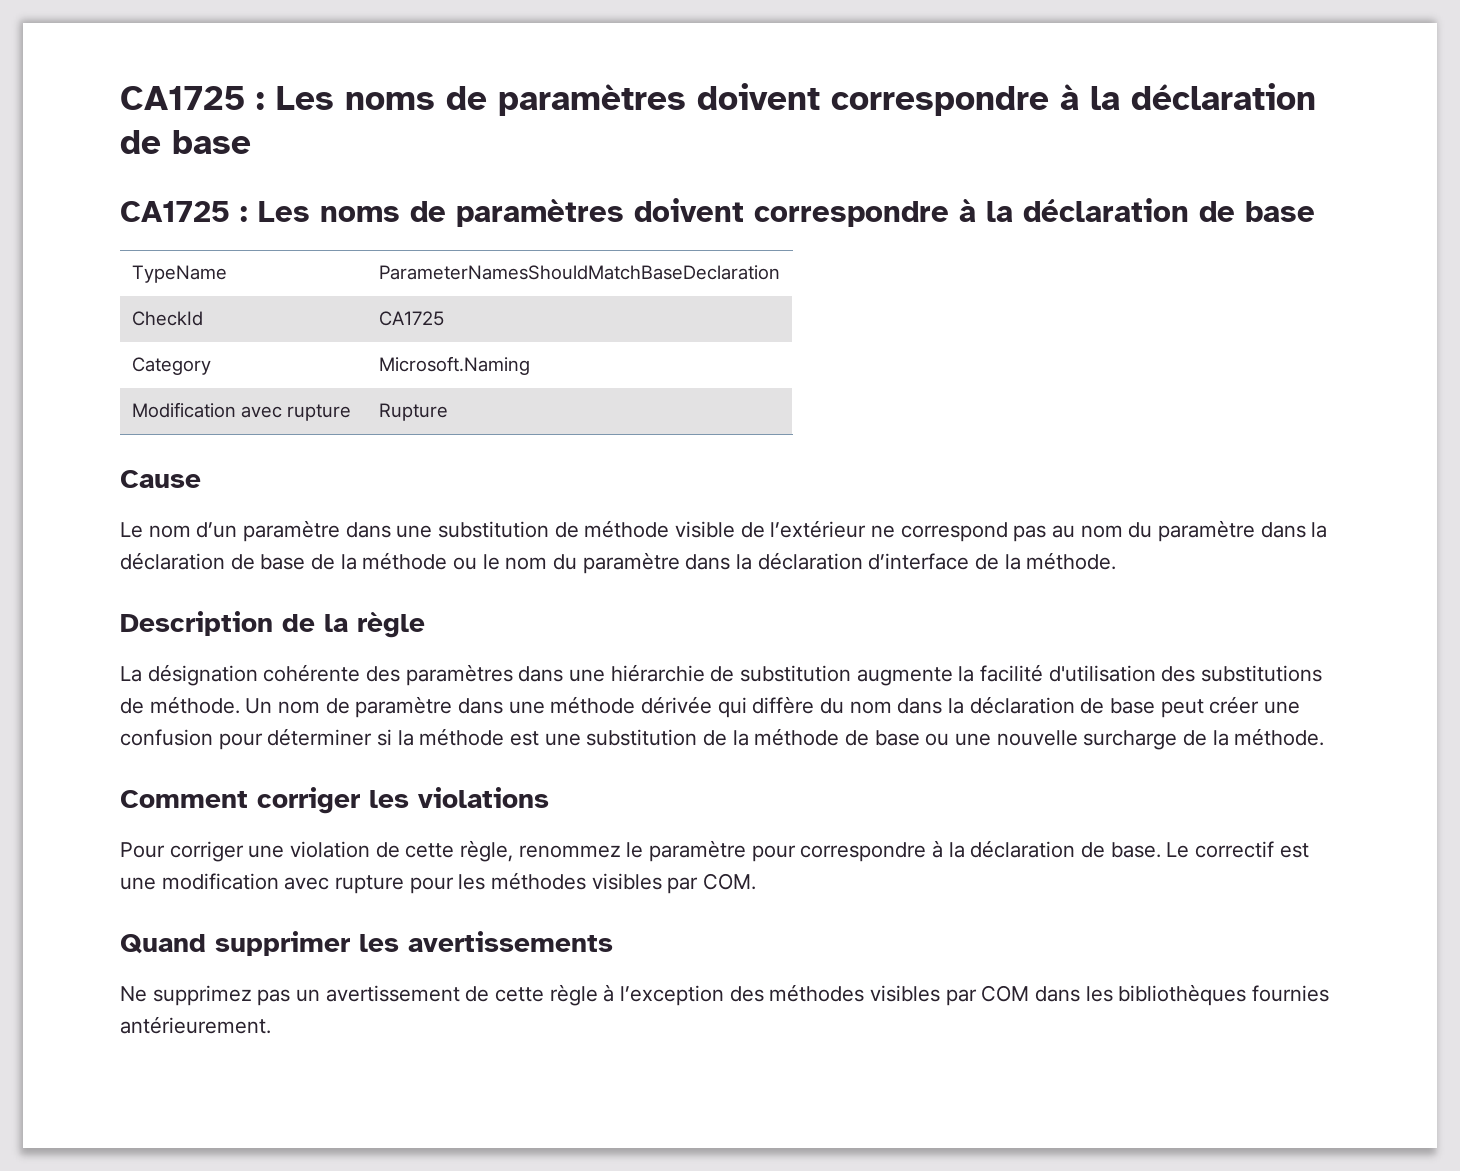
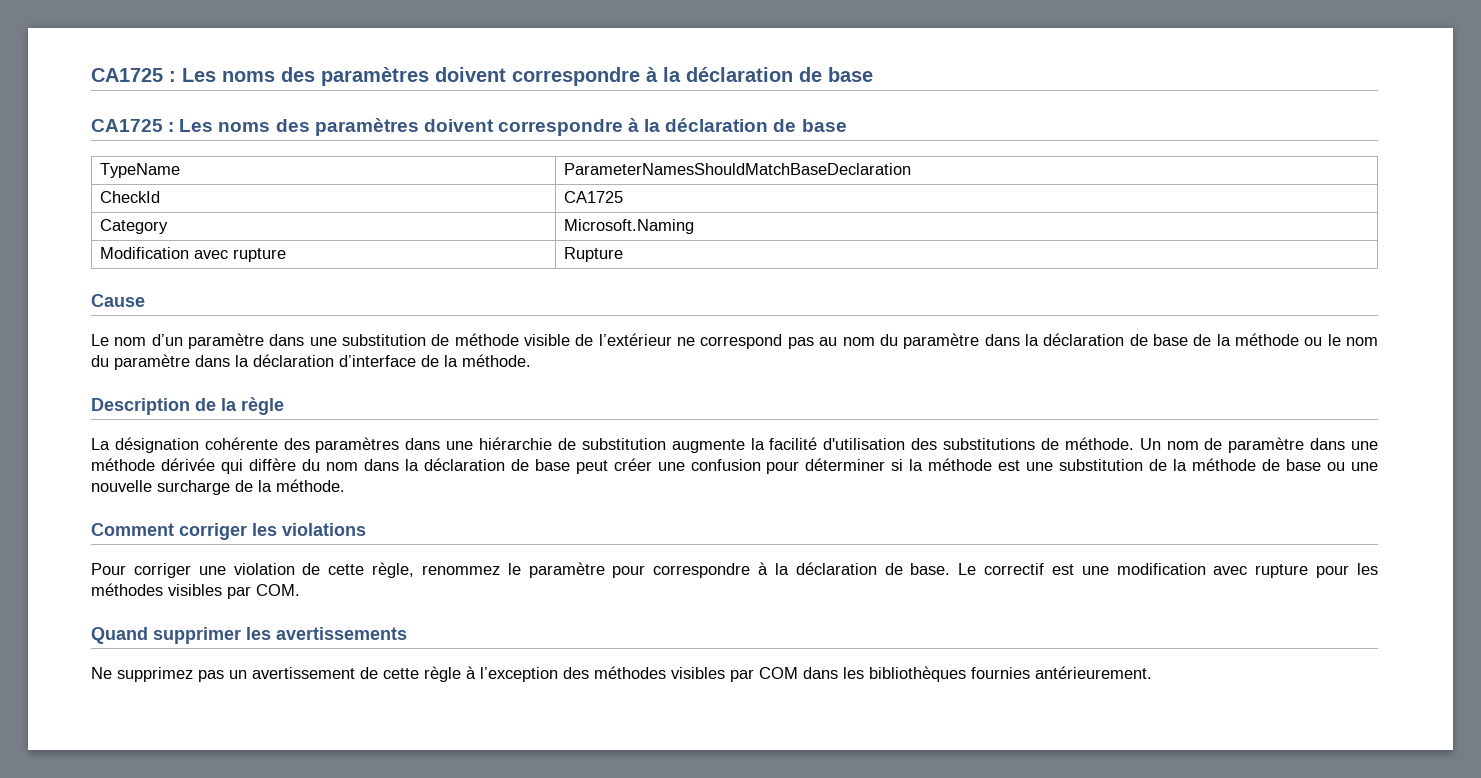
[120,86,487,110] CA1725 : Les noms de -> [91,67,315,82] CA1725 : Les noms des
[410,201,446,222] de -> [275,119,310,132] des

